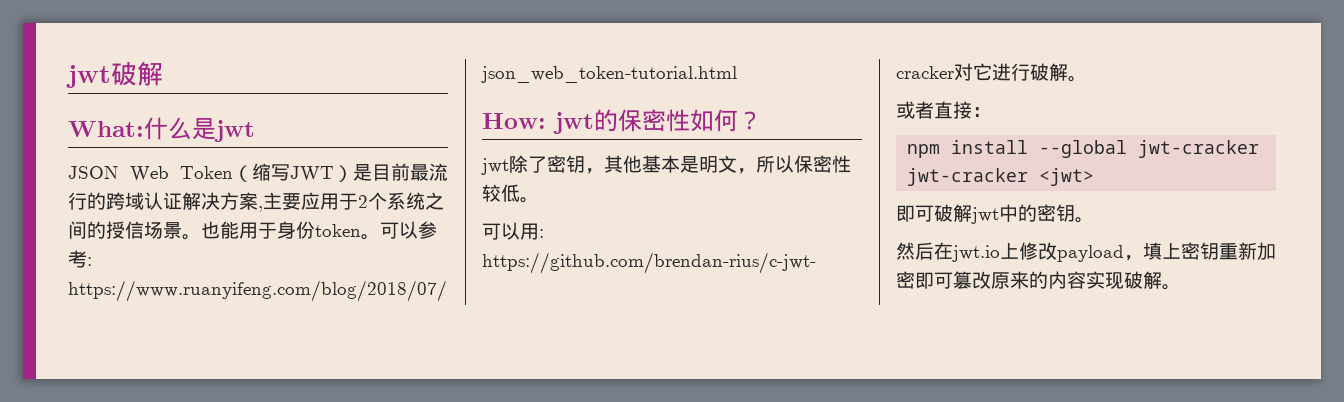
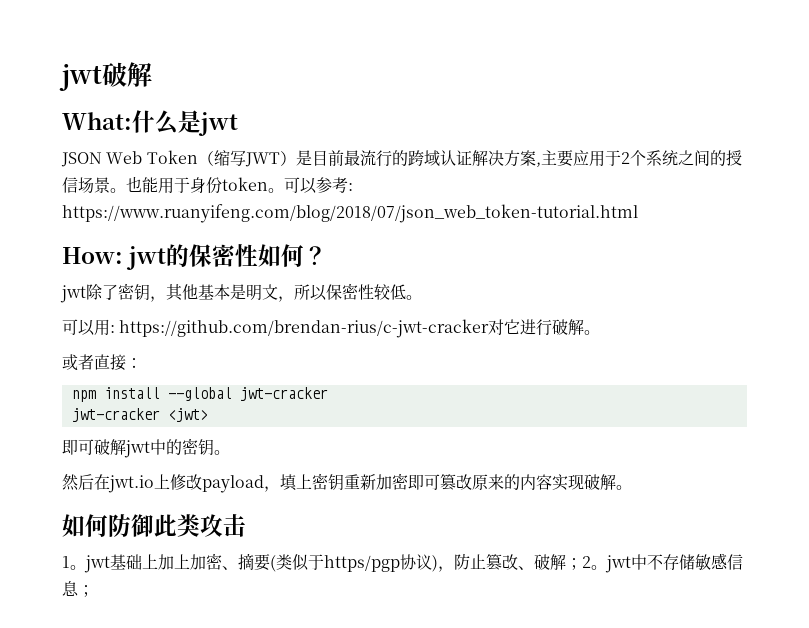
(1181, 287) none -> [62,514,246,537] [62,553,743,573] [62,581,94,597] // 如何防御此类攻击 // 1。jwt基础上加上加密、摘要(类似于https/pgp协议)，防止篡改、破解；2。jwt中不存储敏感信息；

